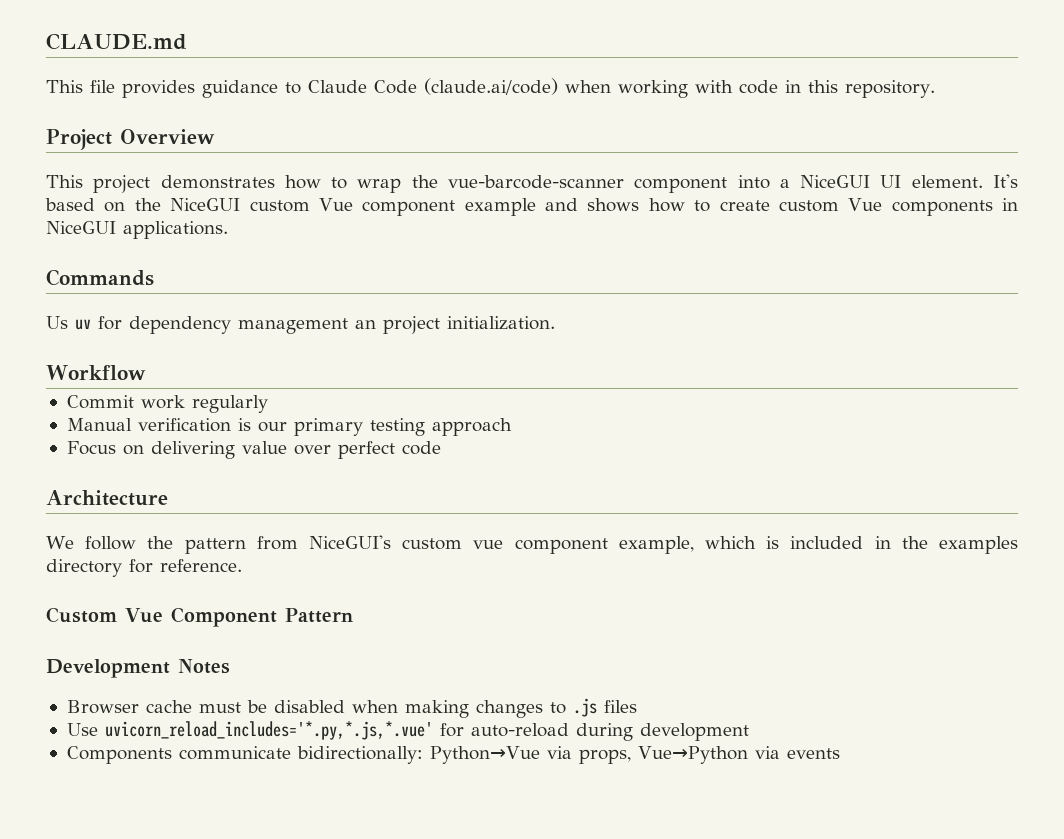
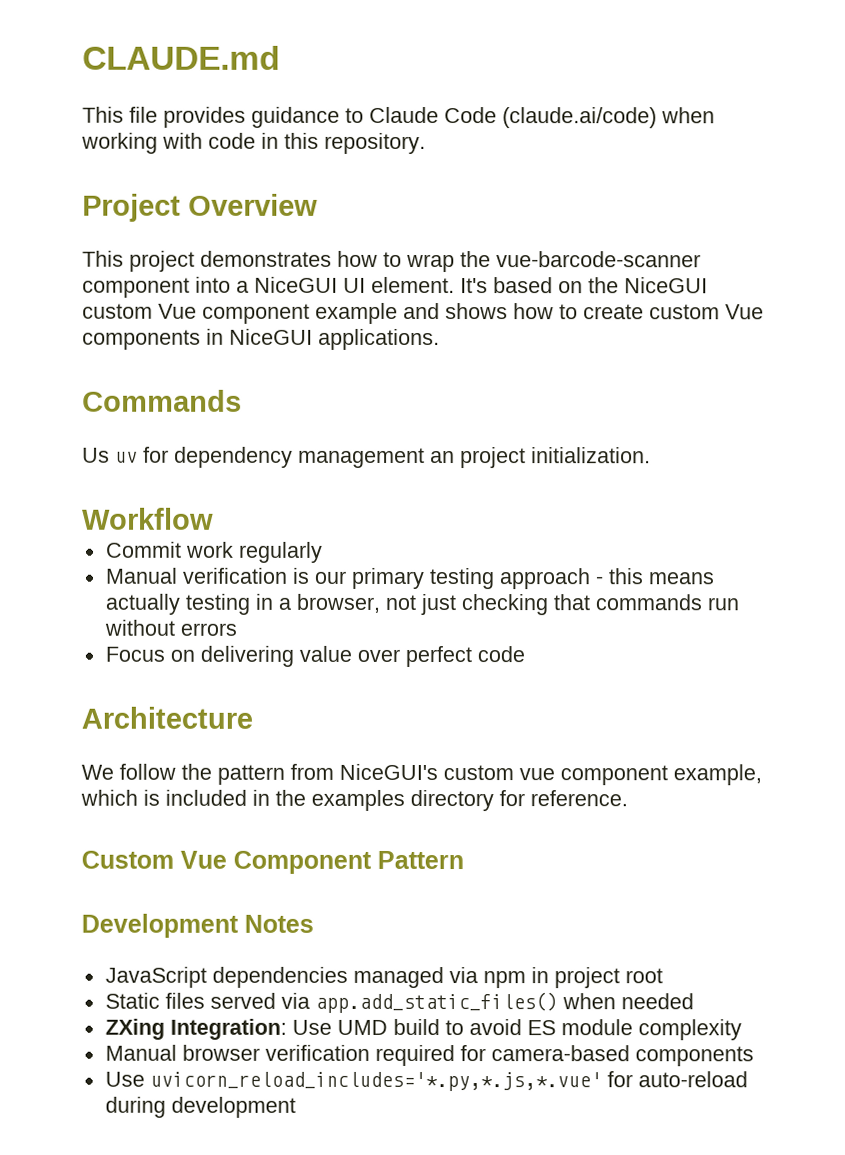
(512, 427) none -> [594,568,715,585] [104,593,739,616] [103,619,237,636] - this means actually testing in a browser, not just checking that commands run without errors
[66,698,637,718] Browser cache must be disabled when making changes to .js files -> [104,966,663,989] [104,991,694,1014] [104,1018,742,1041] [104,1044,754,1067] JavaScript dependencies managed via npm in project root // Static files served via app.add_static_files() when needed // ZXing Integration: Use UMD build to avoid ES module complexity // Manual browser verification required for camera-based components
[66,746,840,764] // Components communicate bidirectionally: Python→Vue via props, Vue→Python via events -> (296, 1107) none

